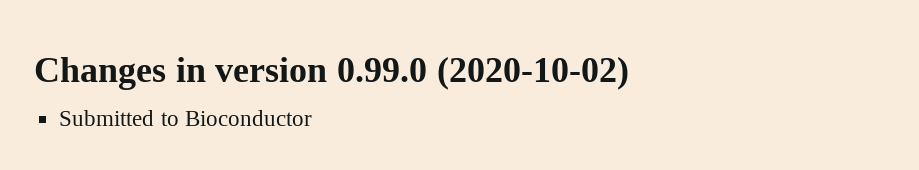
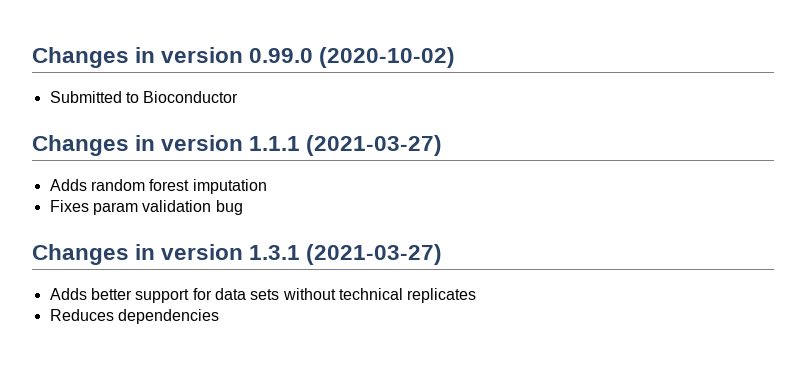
(312, 118) none -> [32,135,443,156] [49,179,267,194] [49,200,243,215] [32,244,443,265] [49,288,477,303] [49,309,219,324] // Changes in version 1.1.1 (2021-03-27) // Adds random forest imputation // Fixes param validation bug // Changes in version 1.3.1 (2021-03-27) // Adds better support for data sets without technical replicates // Reduces dependencies

